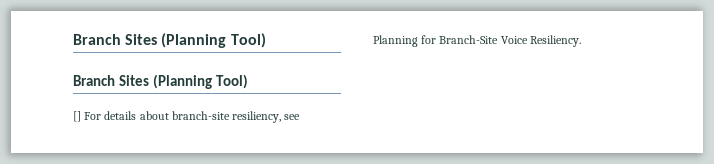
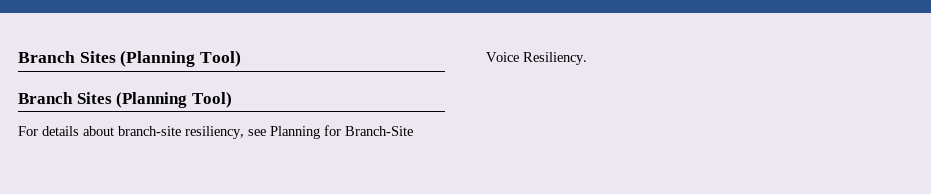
[73,111,81,122] [] -> (232, 100) none

